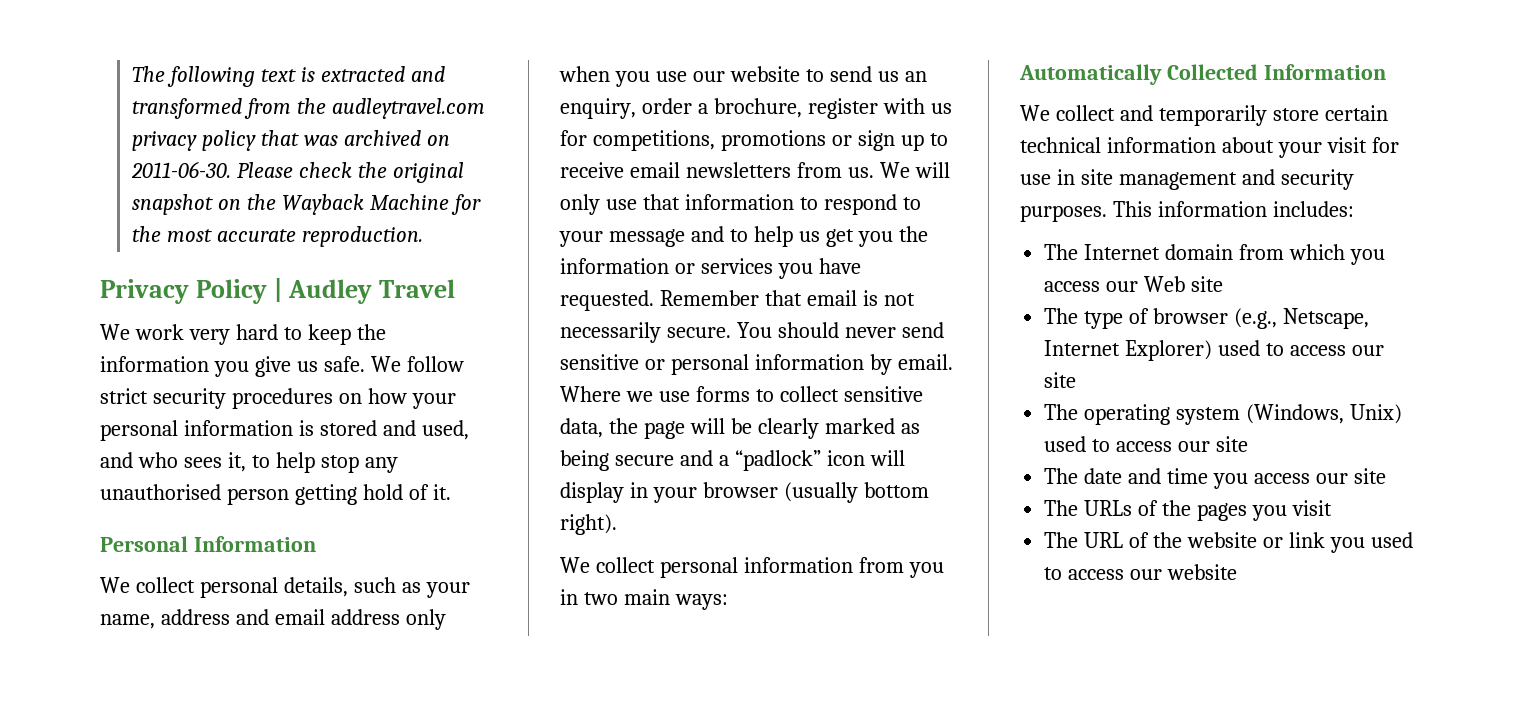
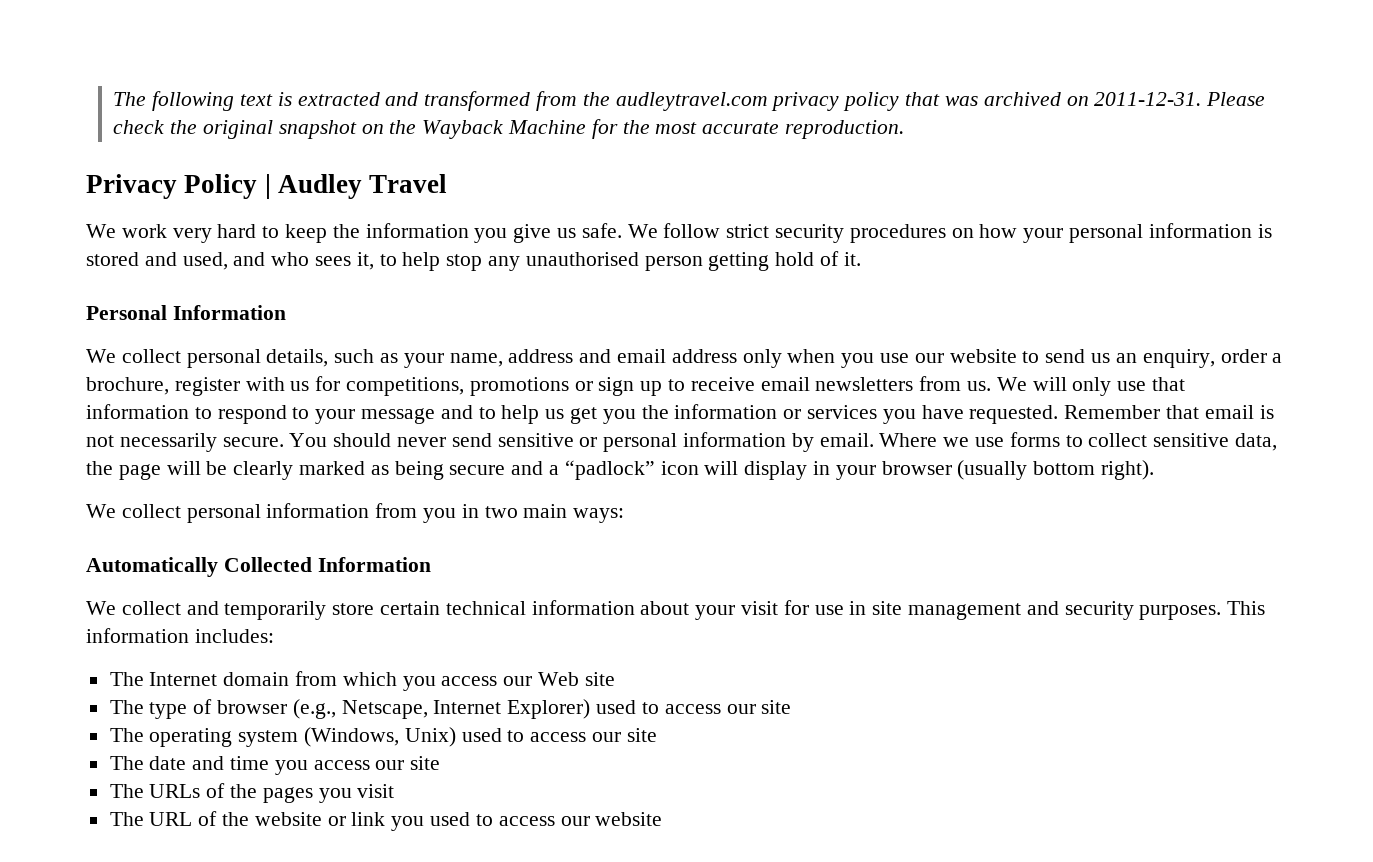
[131,161,232,178] 2011-06-30. -> [1094,92,1202,106] 2011-12-31.

